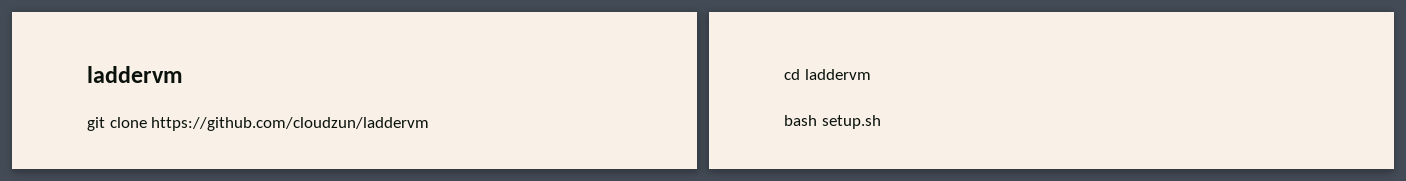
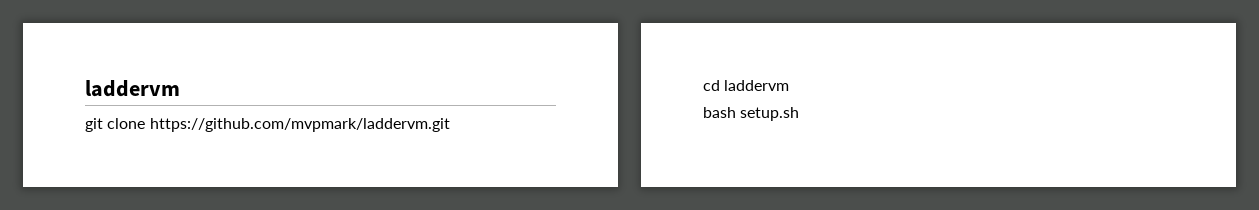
[151,117,430,131] https://github.com/cloudzun/laddervm -> [149,118,450,132] https://github.com/mvpmark/laddervm.git

